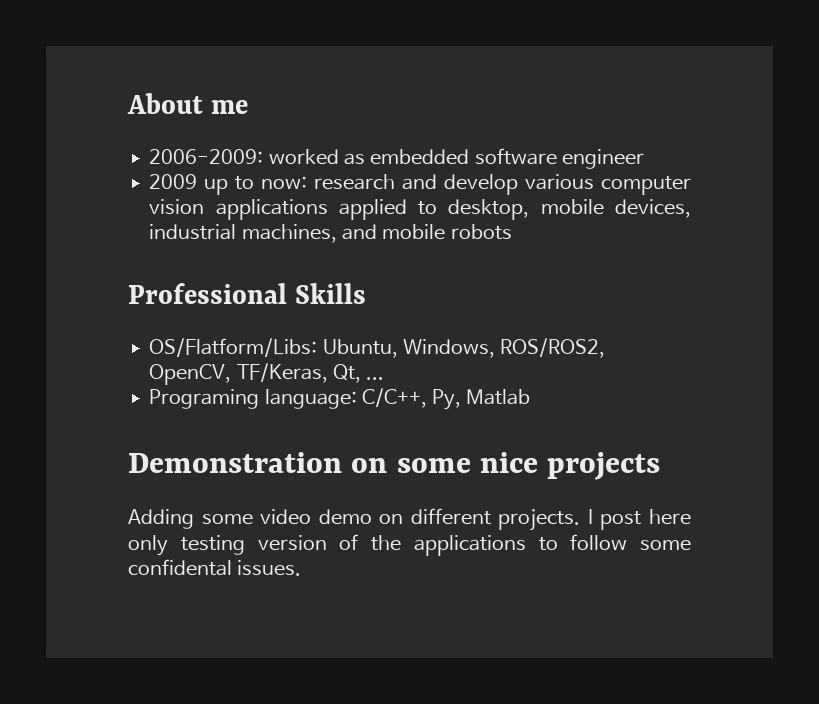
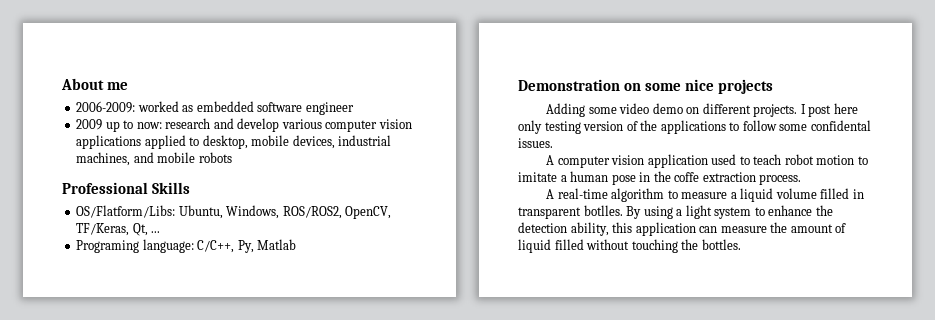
(302, 568) none -> [546,154,868,168] [518,171,802,185] [546,188,864,202] [518,205,833,219] [518,222,847,236] [518,239,741,253] // A computer vision application used to teach robot motion to imitate a human pose in the coffe extraction process. // A real-time algorithm to measure a liquid volume filled in transparent botlles. By using a light system to enhance the detection ability, this application can measure the amount of liquid filled without touching the bottles.

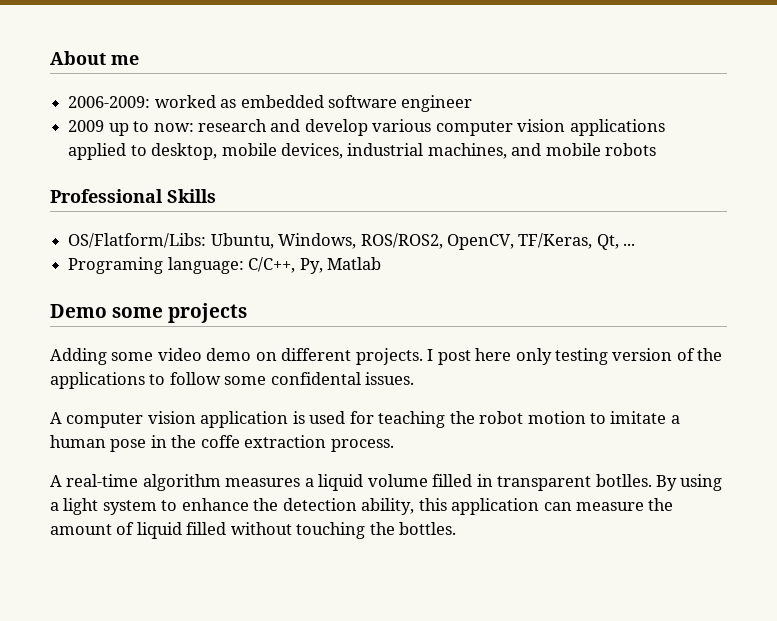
[518,79,715,91] Demonstration on some nice -> [50,304,164,318] Demo some
[711,154,782,165] used to teach -> [292,411,475,428] is used for teaching the
[667,190,728,199] to measure -> [225,478,301,487] measures

